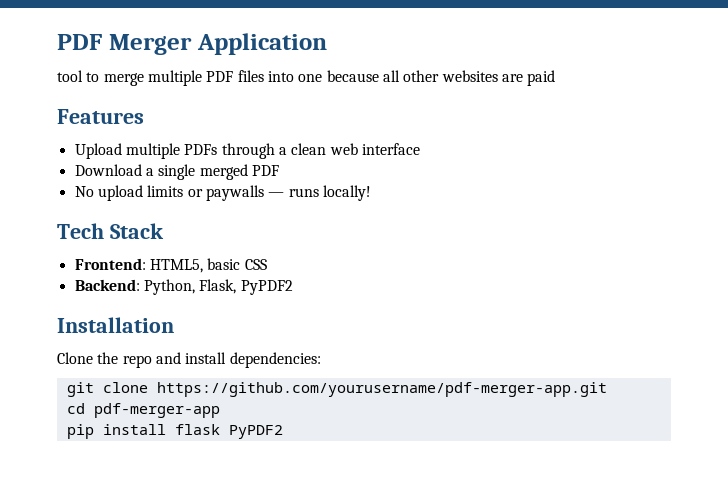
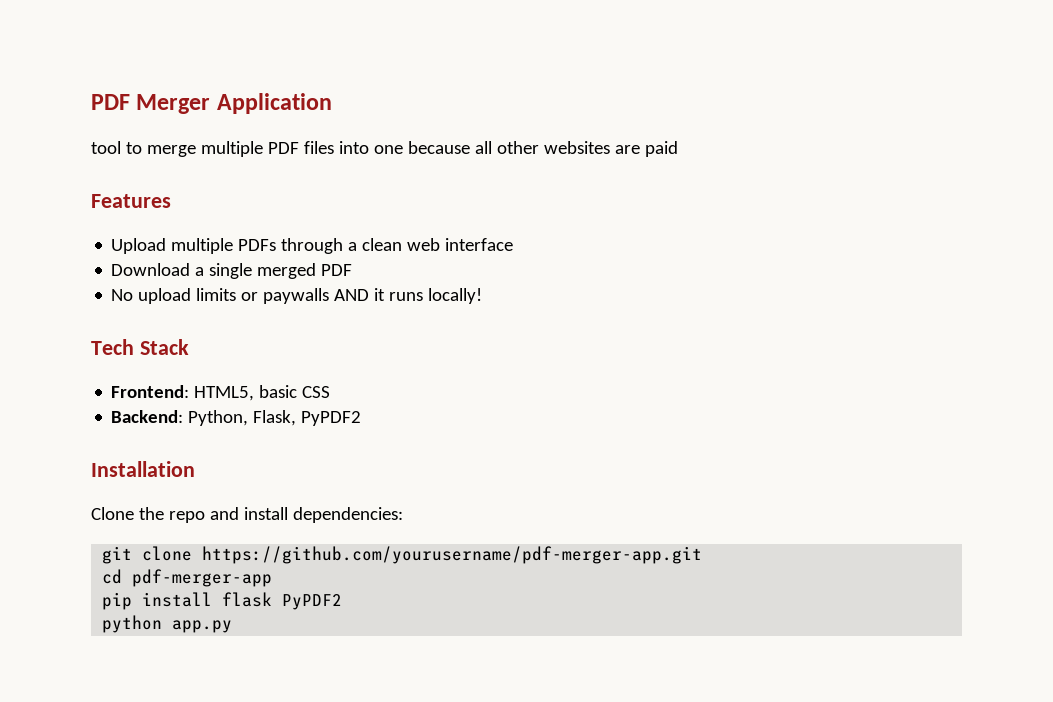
[268,192,285,197] — -> [334,288,386,301] AND it
(283, 432) none -> [102,615,233,633] // python app.py

